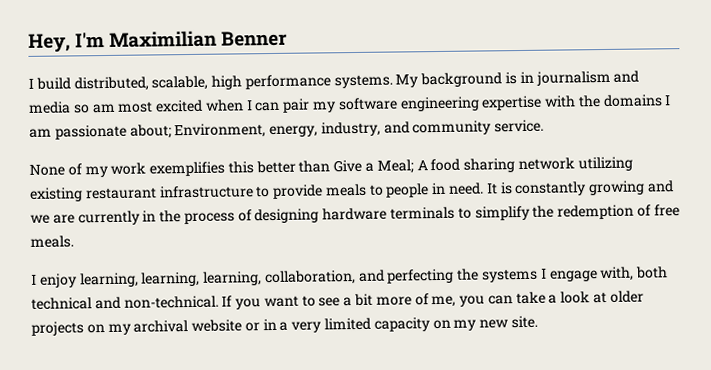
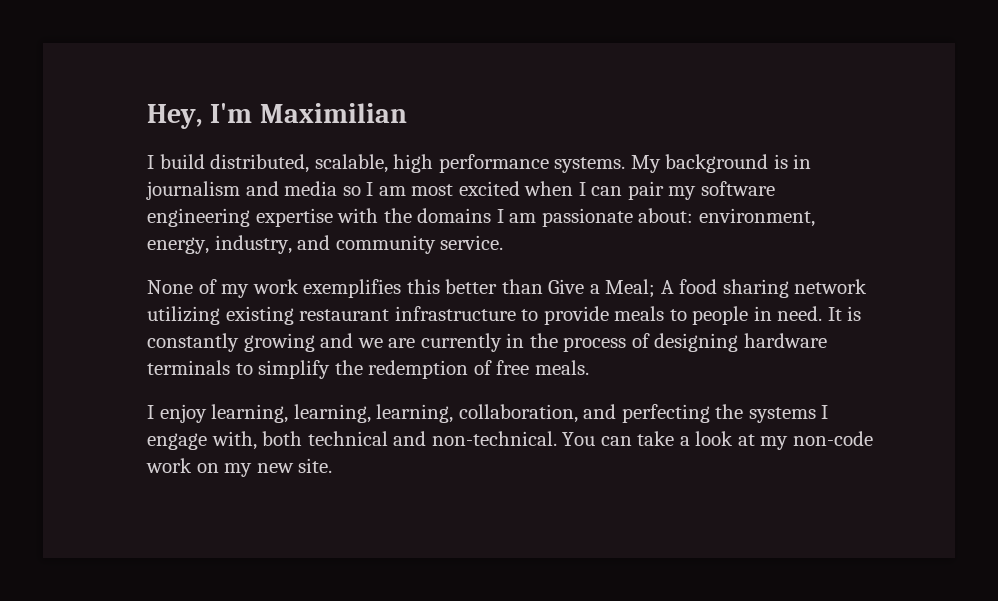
[221,30,288,47] Benner -> (407, 113) none
(90, 109) none -> [366,182,374,196] I
[129,123,267,139] about; Environment, -> [638,208,815,227] about: environment,
[221,293,486,310] If you want to see a bit more of me, you -> [562,432,596,446] You
[609,290,644,303] [31,317,430,336] older projects on my archival website or in a very limited capacity -> [760,431,873,450] [146,458,192,473] my non-code work

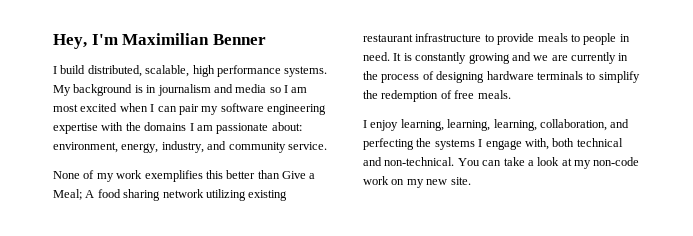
(407, 113) none -> [212,34,266,45] Benner

